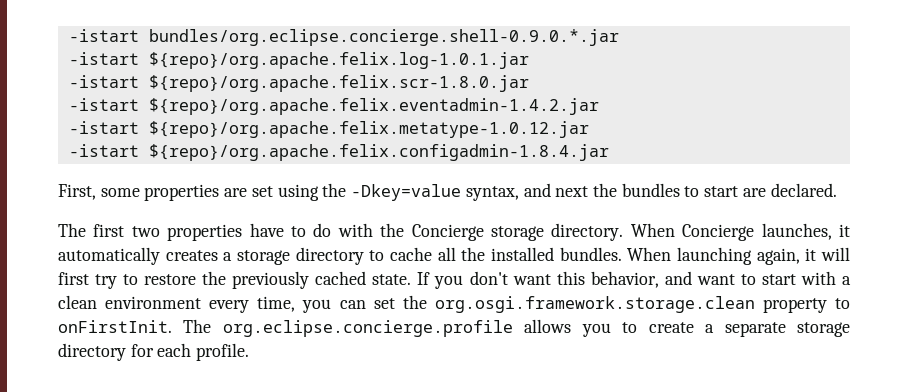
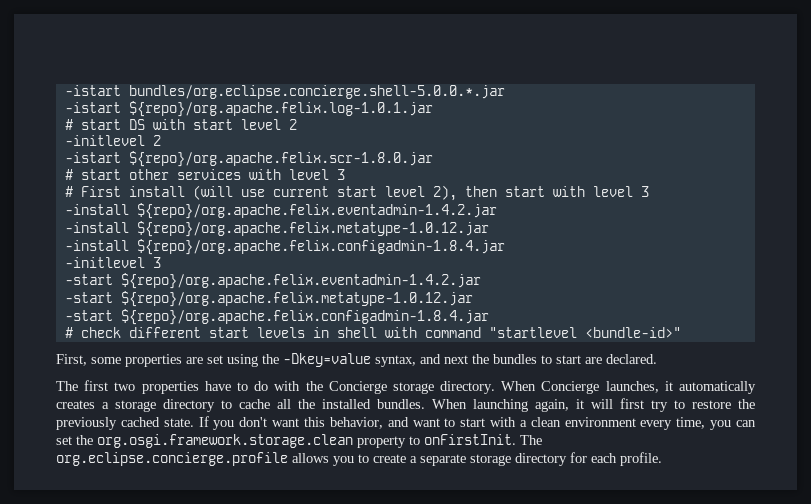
[68,29,619,46] -istart bundles/org.eclipse.concierge.shell-0.9.0.*.jar -> [64,85,505,99] -istart bundles/org.eclipse.concierge.shell-5.0.0.*.jar
[68,75,529,92] [68,98,599,115] [68,121,589,138] [68,144,609,161] -istart ${repo}/org.apache.felix.scr-1.8.0.jar // -istart ${repo}/org.apache.felix.eventadmin-1.4.2.jar // -istart ${repo}/org.apache.felix.metatype-1.0.12.jar // -istart ${repo}/org.apache.felix.configadmin-1.8.4.jar -> [64,119,297,130] [64,135,161,146] [64,151,433,167] [64,169,345,180] [64,185,649,201] [64,203,497,219] [64,221,489,237] [64,239,505,255] [64,257,161,268] [64,273,481,289] [64,291,473,307] [64,309,489,325] [64,327,681,338] # start DS with start level 2 // -initlevel 2 // -istart ${repo}/org.apache.felix.scr-1.8.0.jar // # start other services with level 3 // # First install (will use current start level 2), then start with level 3 // -install ${repo}/org.apache.felix.eventadmin-1.4.2.jar // -install ${repo}/org.apache.felix.metatype-1.0.12.jar // -install ${repo}/org.apache.felix.configadmin-1.8.4.jar // -initlevel 3 // -start ${repo}/org.apache.felix.eventadmin-1.4.2.jar // -start ${repo}/org.apache.felix.metatype-1.0.12.jar // -start ${repo}/org.apache.felix.configadmin-1.8.4.jar // # check different start levels in shell with command "startlevel <bundle-id>"

